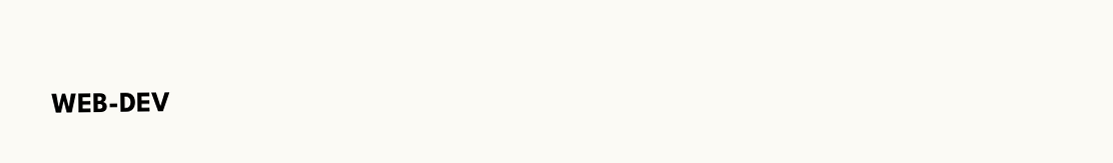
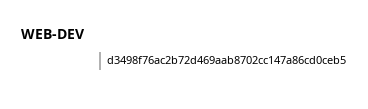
(171, 102) none -> [106,56,346,64] // d3498f76ac2b72d469aab8702cc147a86cd0ceb5

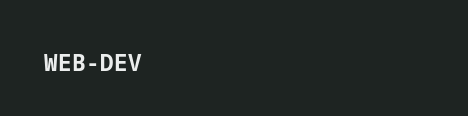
[106,56,346,64] // d3498f76ac2b72d469aab8702cc147a86cd0ceb5 -> (142, 62) none

